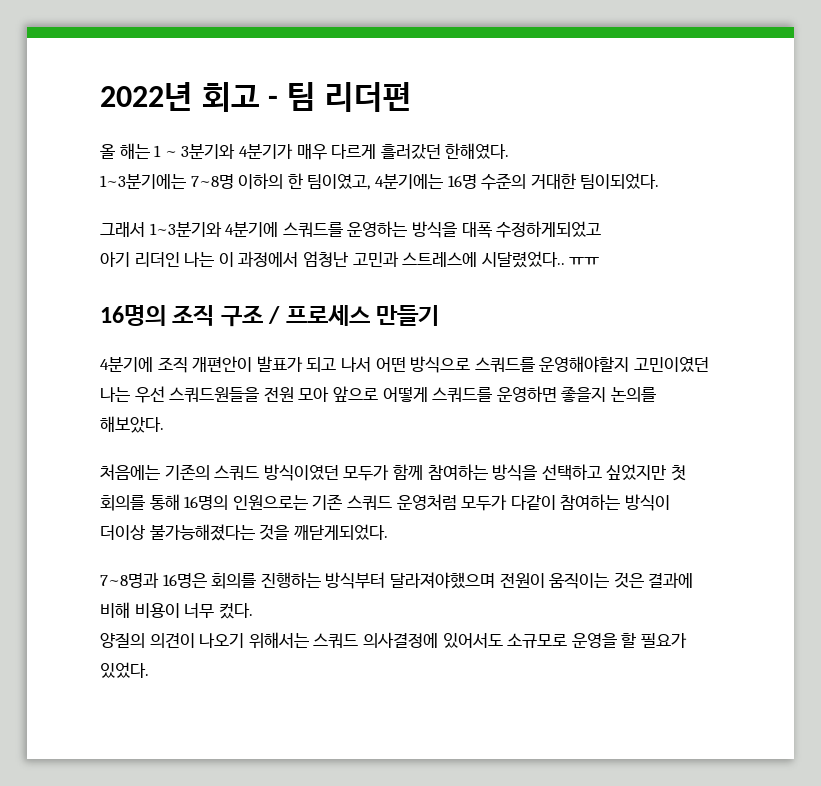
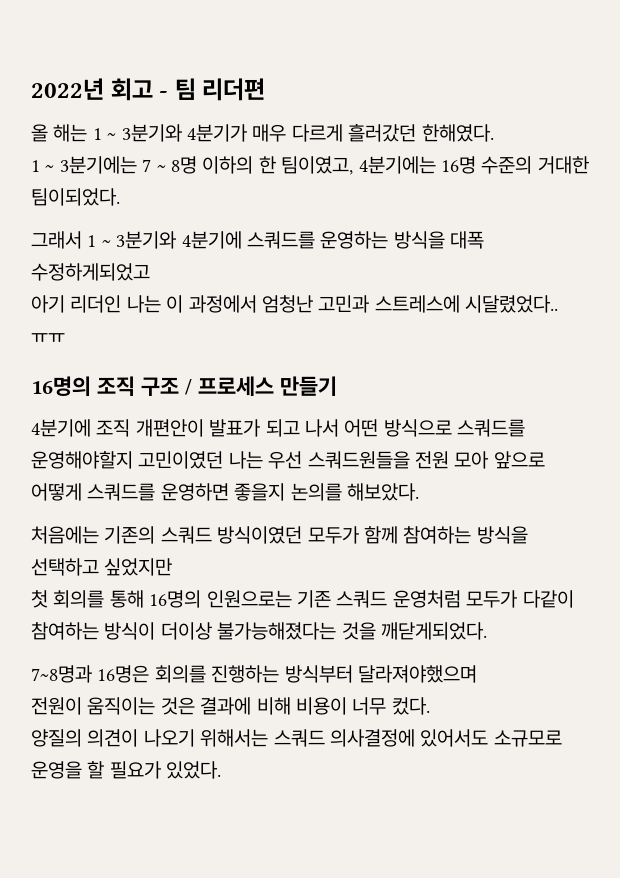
[100,174,234,189] 1~3분기에는 7~8명 -> [31,156,198,174] 1 ~ 3분기에는 7 ~ 8명
[149,222,222,237] 1~3분기와 -> [87,231,177,249] 1 ~ 3분기와
(667, 472) none -> (173, 567) //
(495, 580) none -> (477, 674) //

